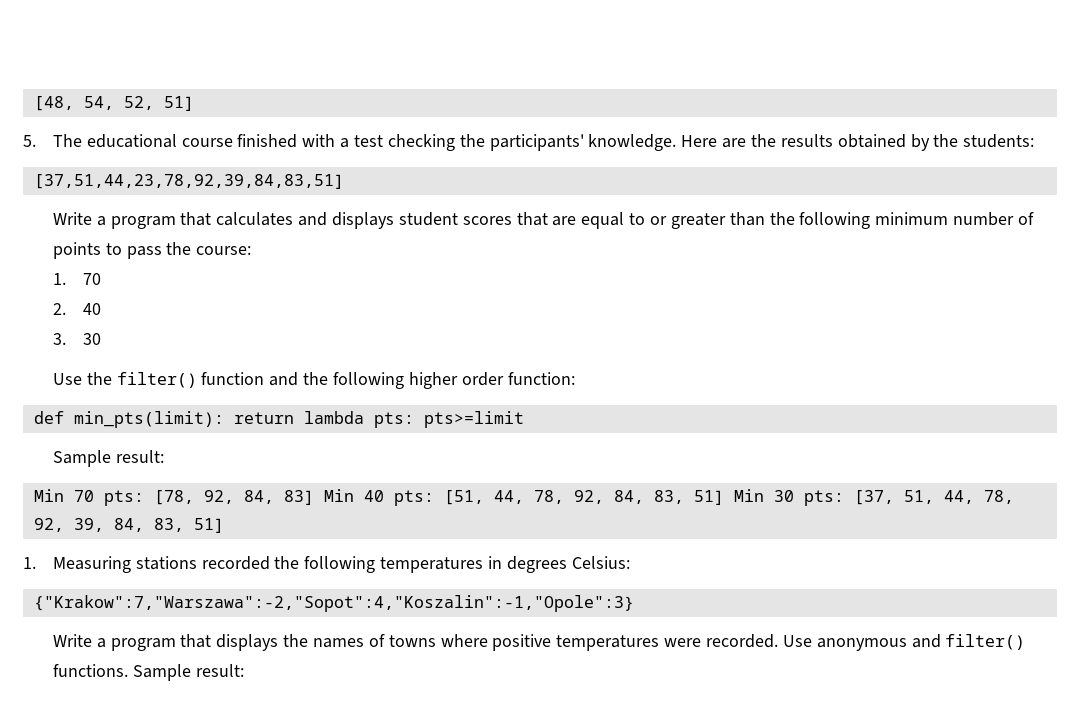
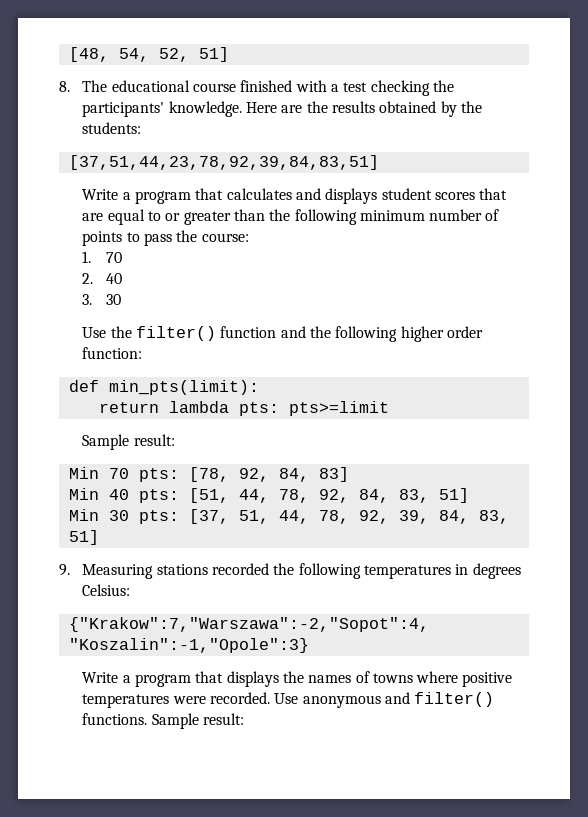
[23,135,36,147] 5. -> [59,81,70,92] 8.
(224, 419) none -> (259, 387) //
(314, 497) none -> (349, 474) //
(724, 497) none -> (469, 495) //
[23,557,36,569] 1. -> [59,564,70,576] 9.

